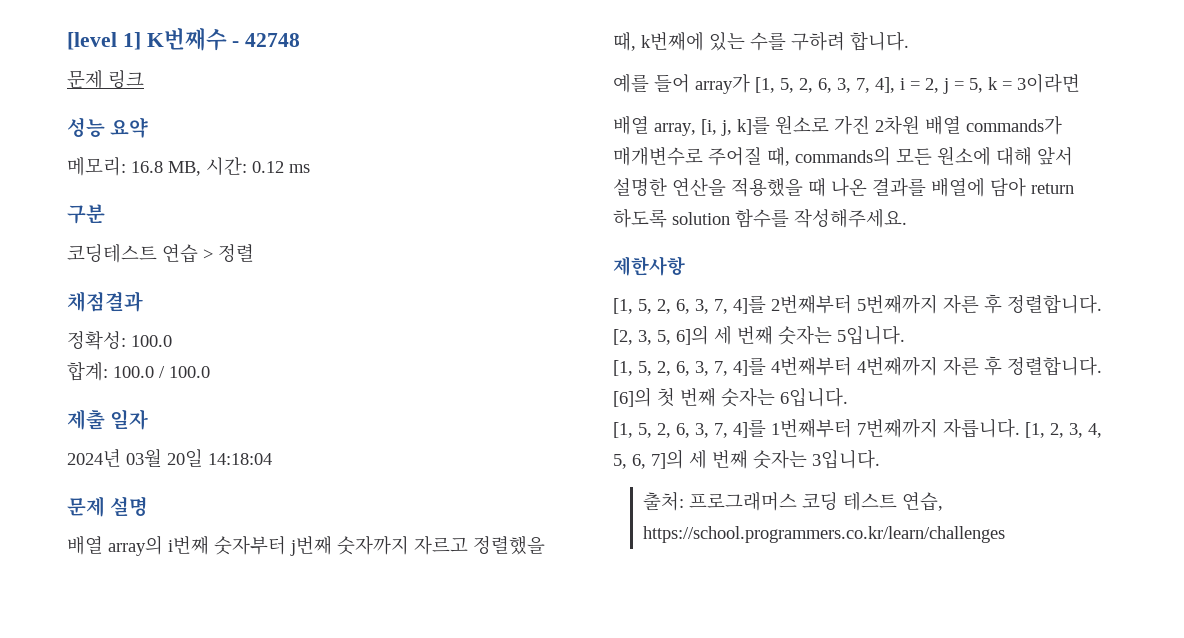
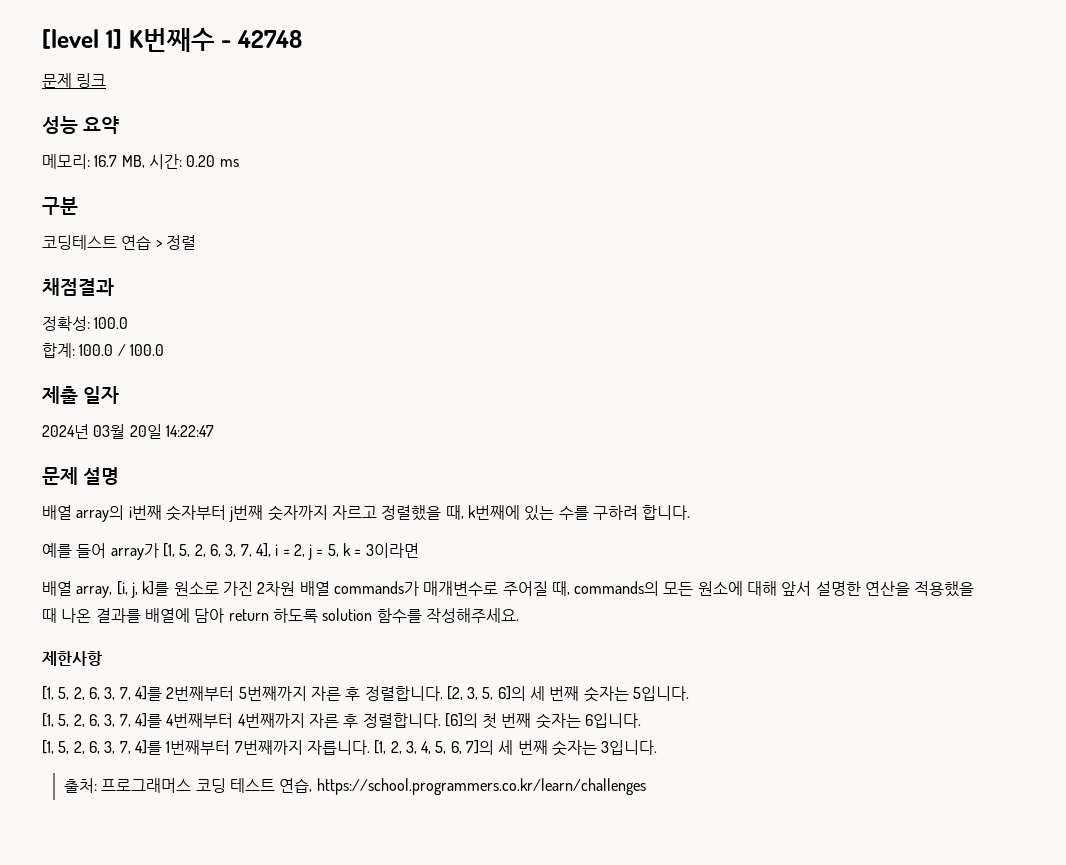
[131,161,163,173] 16.8 -> [94,155,118,167] 16.7
[252,161,284,173] 0.12 -> [186,155,216,167] 0.20
[208,453,272,465] 14:18:04 -> [165,425,214,437] 14:22:47

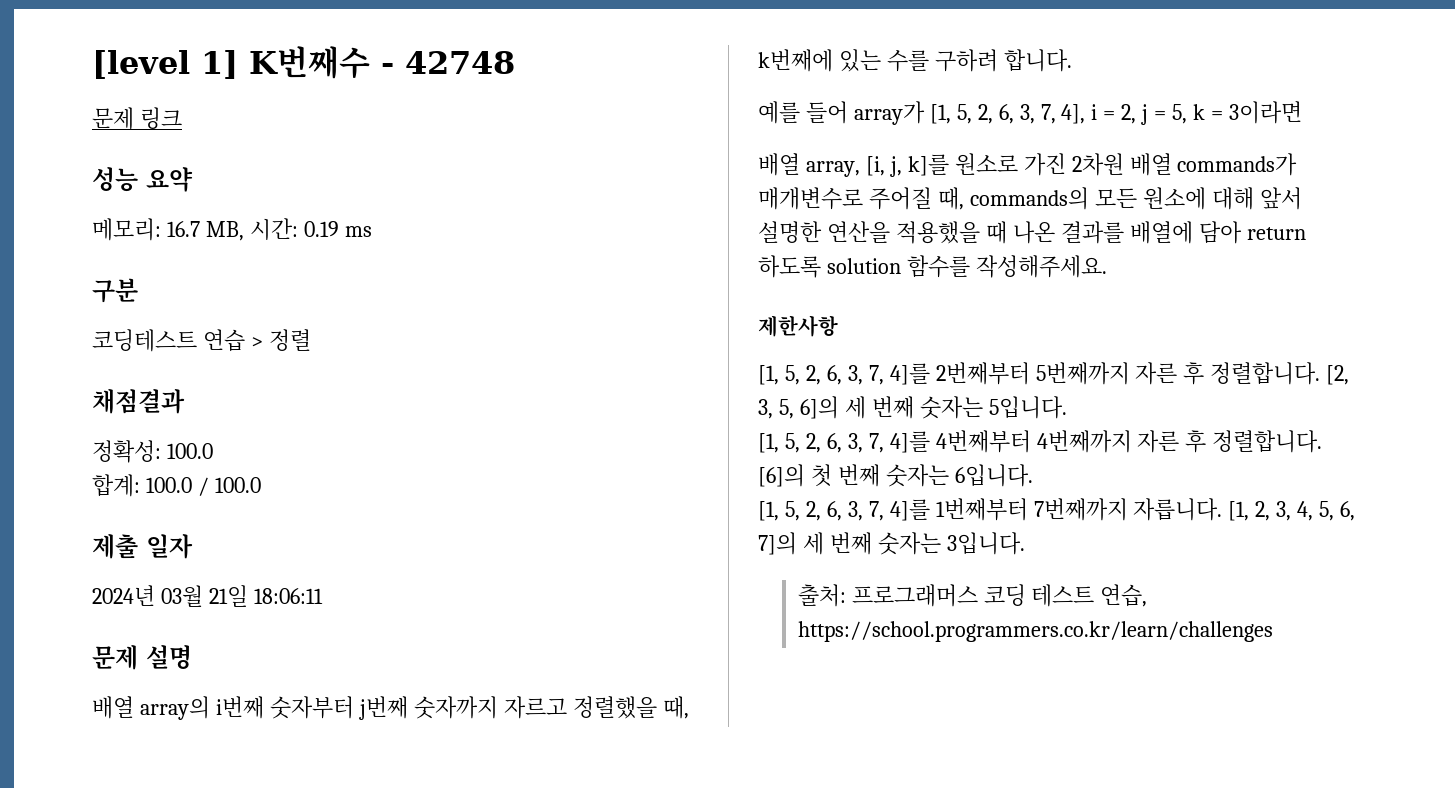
[186,155,216,167] 0.20 -> [303,221,339,237] 0.19
[129,424,214,439] 20일 14:22:47 -> [208,585,323,607] 21일 18:06:11

